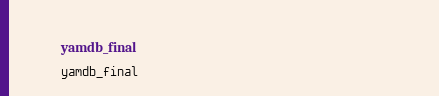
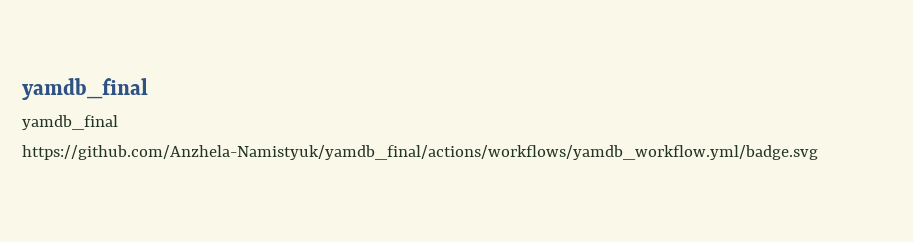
(138, 72) none -> [22,145,818,160] // https://github.com/Anzhela-Namistyuk/yamdb_final/actions/workflows/yamdb_workflow.yml/badge.svg

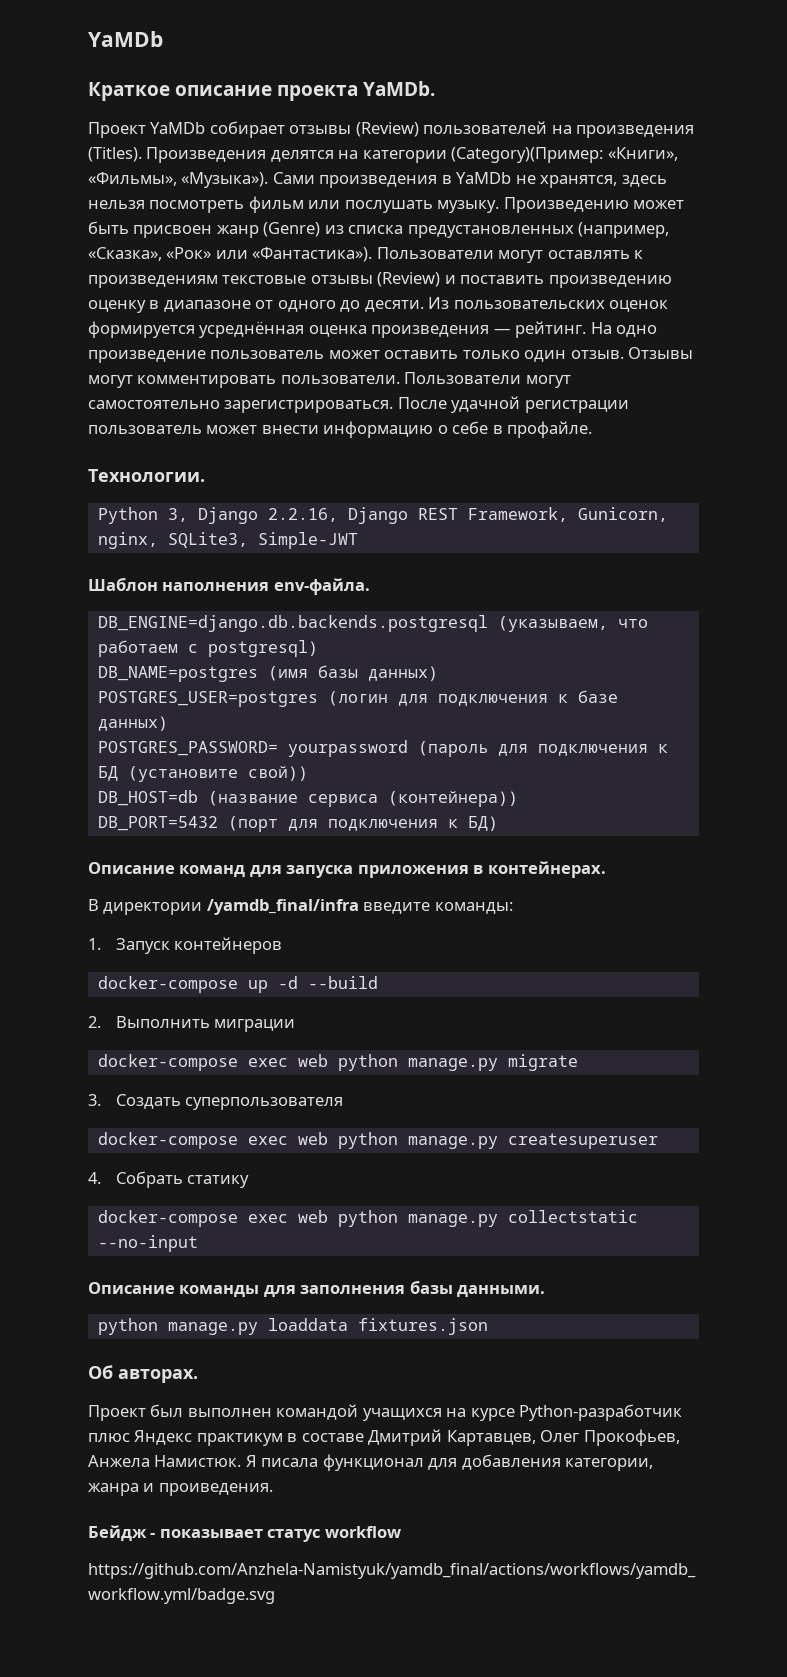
[22,78,148,100] [22,115,118,130] yamdb_final // yamdb_final -> [88,31,163,47] [88,81,436,101] [88,121,695,138] [88,147,678,163] [88,172,667,188] [88,196,685,213] [88,221,670,238] [88,247,644,263] [88,272,672,288] [88,297,669,313] [88,321,658,338] [88,347,694,363] [88,372,571,388] [88,396,629,413] [88,421,593,438] [88,469,205,482] [97,507,668,524] [97,532,358,549] [88,577,370,595] [97,615,648,632] [97,640,318,657] [97,665,438,682] [97,690,618,707] [97,716,168,731] [97,740,668,757] [97,766,308,782] [97,790,518,807] [97,816,498,832] [88,861,606,878] [88,899,513,915] [88,937,283,954] [97,976,378,993] [88,1016,296,1032] [97,1054,578,1071] [88,1094,344,1110] [97,1132,658,1149] [88,1171,250,1188] [97,1210,638,1227] [97,1235,198,1252] [88,1280,546,1298] [97,1318,488,1335] [88,1365,198,1383] [88,1404,683,1421] [88,1429,680,1446] [88,1454,654,1471] [88,1483,273,1496] [88,1525,401,1542] YaMDb // Краткое описание проекта YaMDb. // Проект YaMDb собирает отзывы (Review) пользователей на произведения (Titles). Произведения делятся на категории (Category)(Пример: «Книги», «Фильмы», «Музыка»). Сами произведения в YaMDb не хранятся, здесь нельзя посмотреть фильм или послушать музыку. Произведению может быть присвоен жанр (Genre) из списка предустановленных (например, «Сказка», «Рок» или «Фантастика»). Пользователи могут оставлять к произведениям текстовые отзывы (Review) и поставить произведению оценку в диапазоне от одного до десяти. Из пользовательских оценок формируется усреднённая оценка произведения — рейтинг. На одно произведение пользователь может оставить только один отзыв. Отзывы могут комментировать пользователи. Пользователи могут самостоятельно зарегистрироваться. После удачной регистрации пользователь может внести информацию о себе в профайле. // Технологии. // Python 3, Django 2.2.16, Django REST Framework, Gunicorn, nginx, SQLite3, Simple-JWT // Шаблон наполнения env-файла. // DB_ENGINE=django.db.backends.postgresql (указываем, что работаем с postgresql) // DB_NAME=postgres (имя базы данных) // POSTGRES_USER=postgres (логин для подключения к базе данных) // POSTGRES_PASSWORD= yourpassword (пароль для подключения к БД (установите свой)) // DB_HOST=db (название сервиса (контейнера)) // DB_PORT=5432 (порт для подключения к БД) // Описание команд для запуска приложения в контейнерах. // В директории /yamdb_final/infra введите команды: // 1. Запуск контейнеров // docker-compose up -d --build // 2. Выполнить миграции // docker-compose exec web python manage.py migrate // 3. Создать суперпользователя // docker-compose exec web python manage.py createsuperuser // 4. Собрать статику // docker-compose exec web python manage.py collectstatic --no-input // Описание команды для заполнения базы данными. // python manage.py loaddata fixtures.json // Об авторах. // Проект был выполнен командой учащихся на курсе Python-разработчик плюс Яндекс практикум в составе Дмитрий Картавцев, Олег Прокофьев, Анжела Намистюк. Я писала функционал для добавления категории, жанра и проиведения. // Бейдж - показывает статус workflow

